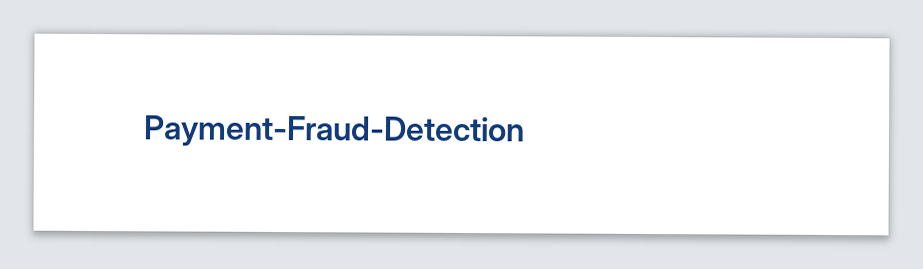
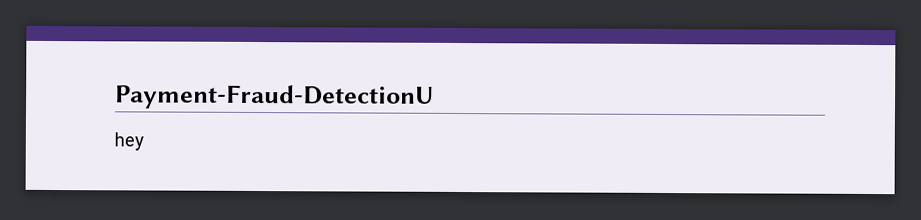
[143,115,525,149] Payment-Fraud-Detection -> [115,84,434,110] [114,132,144,151] Payment-Fraud-DetectionU // hey

